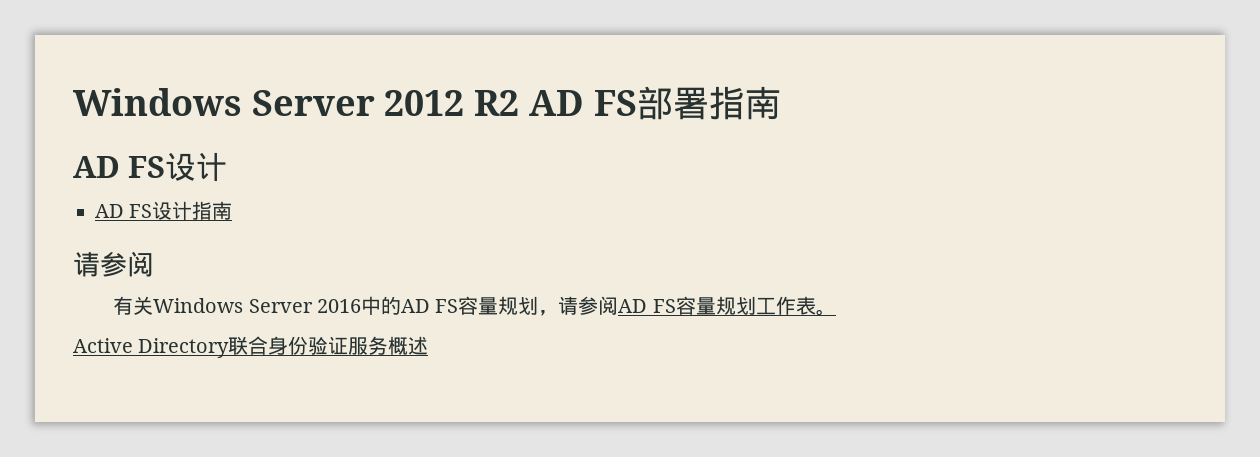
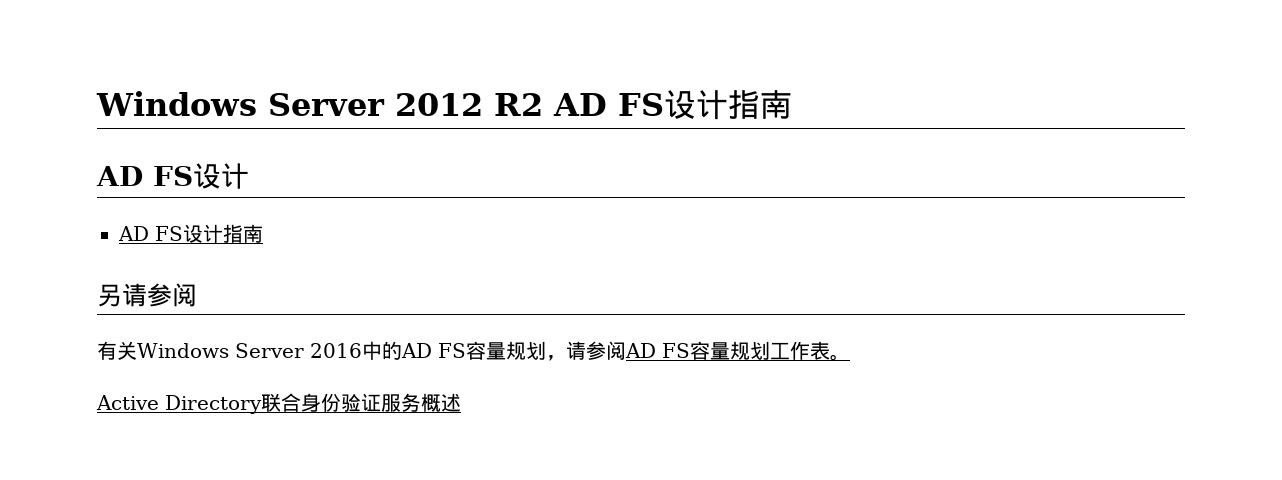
[636,86,709,120] 部署 -> [663,90,728,120] 设计
(233, 210) none -> [97,284,122,307] 另

